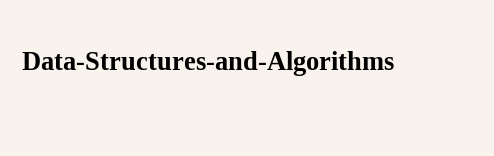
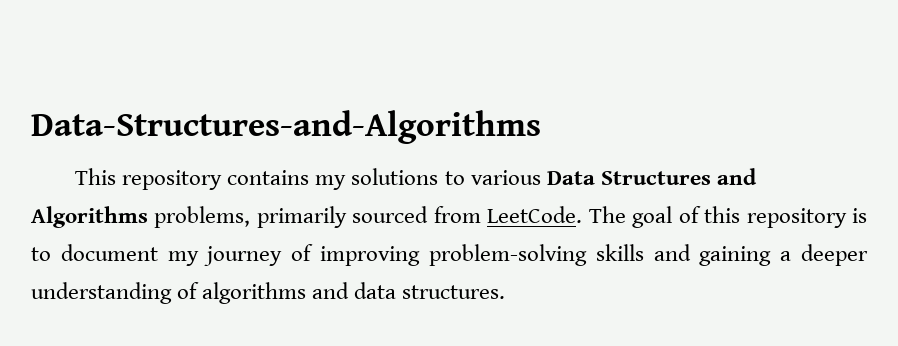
(394, 63) none -> [75,168,757,190] [31,206,868,228] [31,244,869,266] [31,282,506,304] // This repository contains my solutions to various Data Structures and Algorithms problems, primarily sourced from LeetCode. The goal of this repository is to document my journey of improving problem-solving skills and gaining a deeper understanding of algorithms and data structures.

